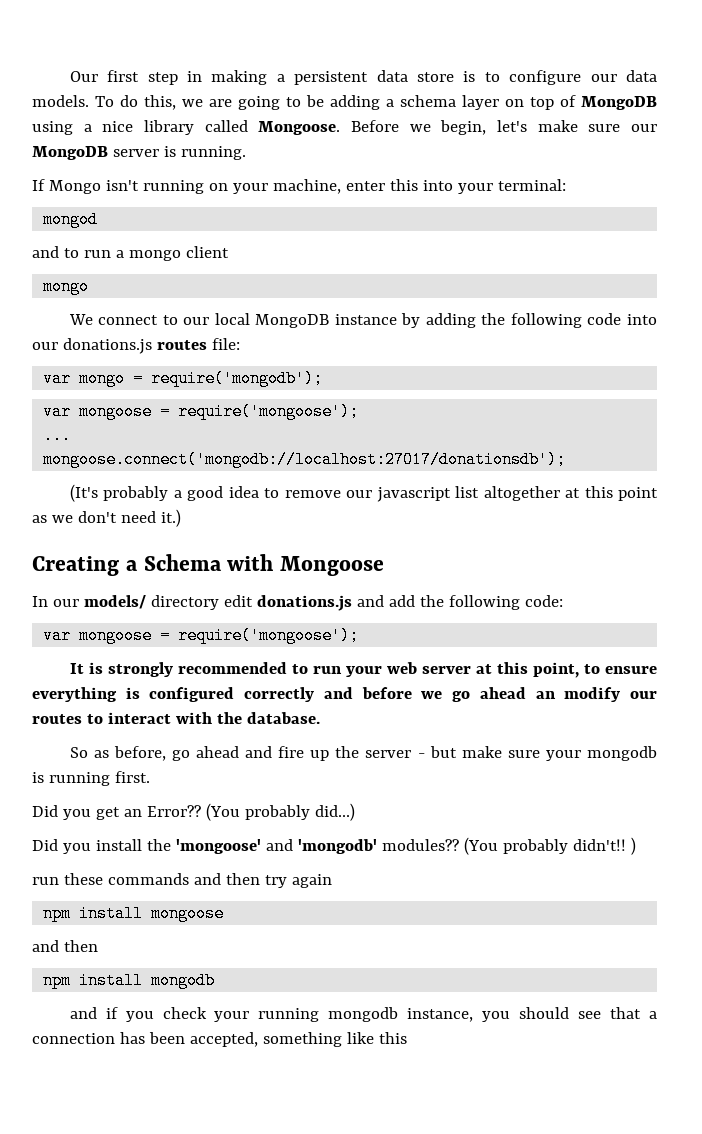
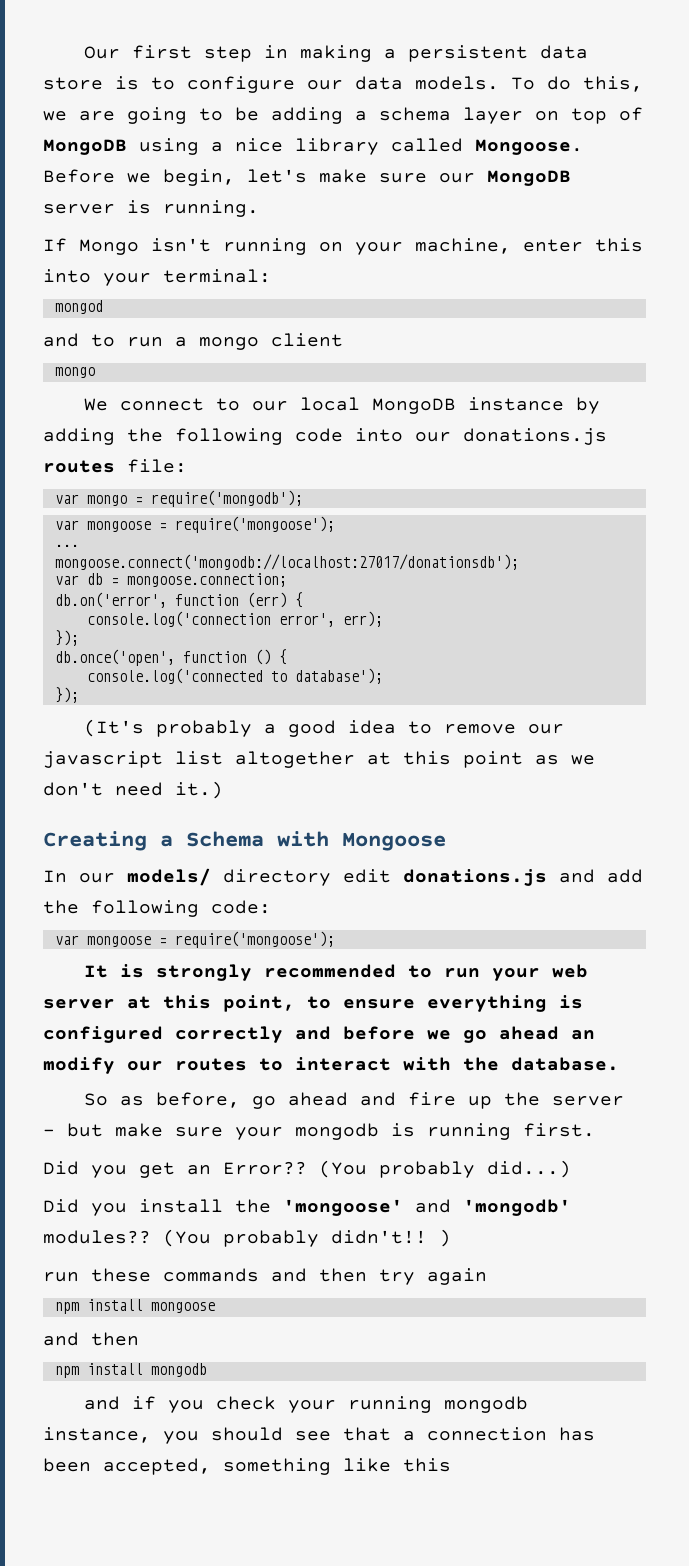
(567, 459) none -> [54,573,287,587] [54,592,303,608] [86,611,383,627] [54,630,79,646] [54,649,287,666] [86,668,383,684] [54,687,79,703] // var db = mongoose.connection; // db.on('error', function (err) { // console.log('connection error', err); // }); // db.once('open', function () { // console.log('connected to database'); // });

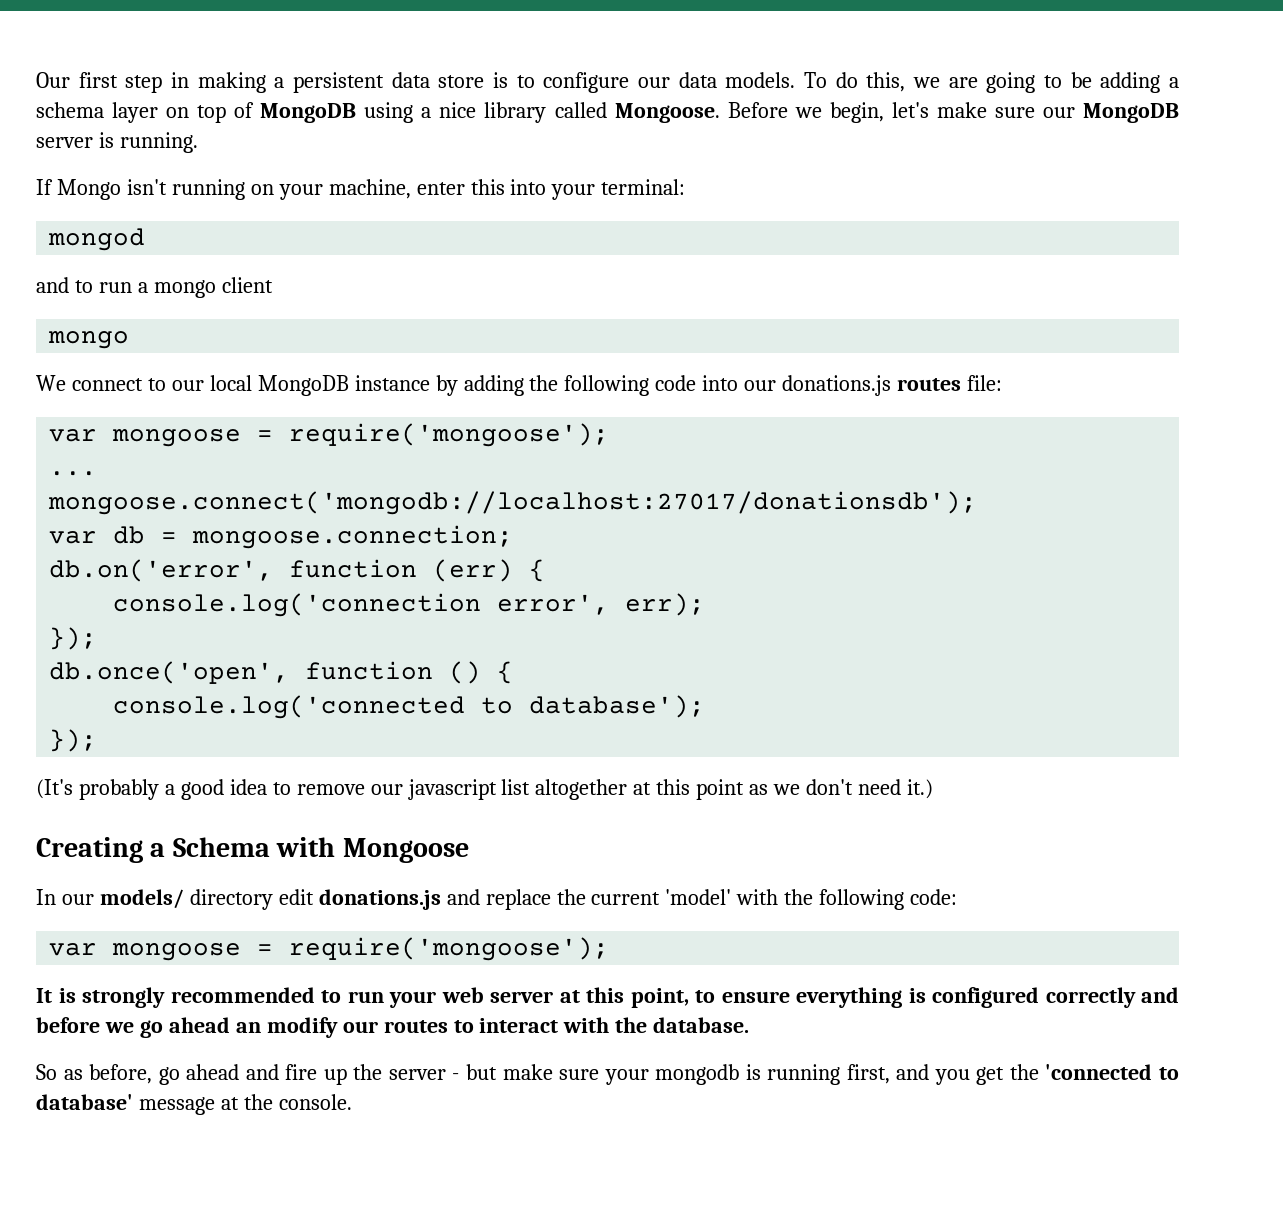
[54,490,303,507] // var mongo = require('mongodb'); -> (1003, 383) none
[607,869,643,883] add -> [485,889,779,910] replace the current 'model' with
[523,1123,595,1137] [43,1160,571,1178] [43,1199,571,1216] [43,1229,451,1247] [43,1268,487,1285] [54,1299,215,1314] [43,1332,139,1346] [54,1363,207,1378] [84,1396,529,1413] [43,1427,595,1444] [43,1458,451,1475] first. // Did you get an Error?? (You probably did...) // Did you install the 'mongoose' and 'mongodb' modules?? (You probably didn't!! ) // run these commands and then try again // npm install mongoose // and then // npm install mongodb // and if you check your running mongodb instance, you should see that a connection has been accepted, something like this -> [846,1064,1179,1085] [36,1094,352,1115] first, and you get the 'connected to database' message at the console.

